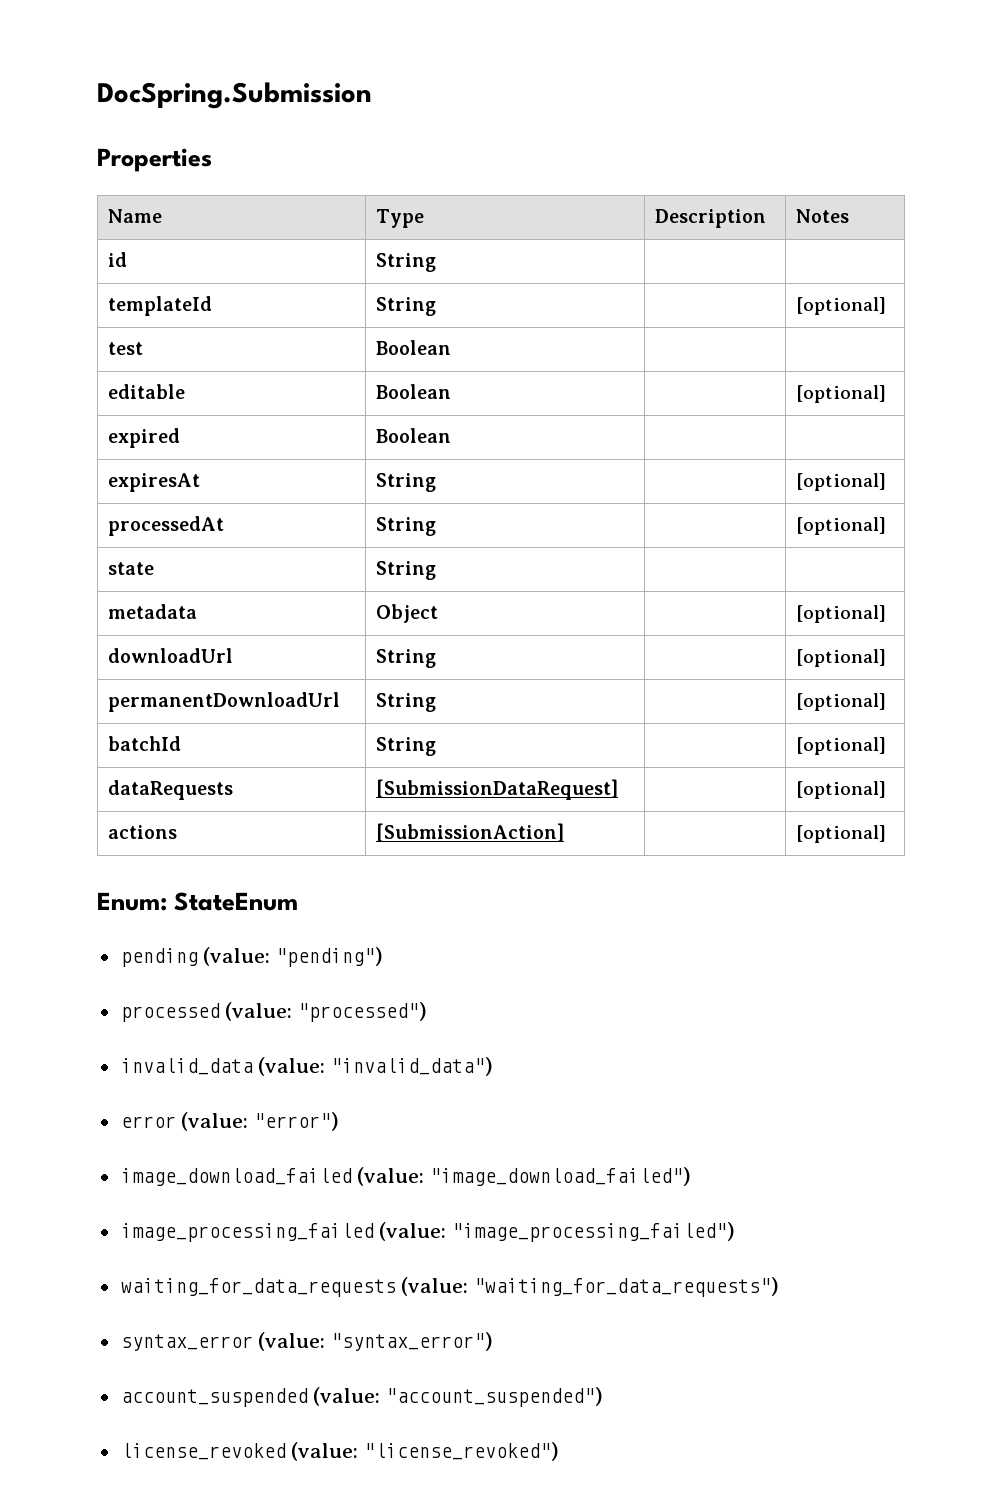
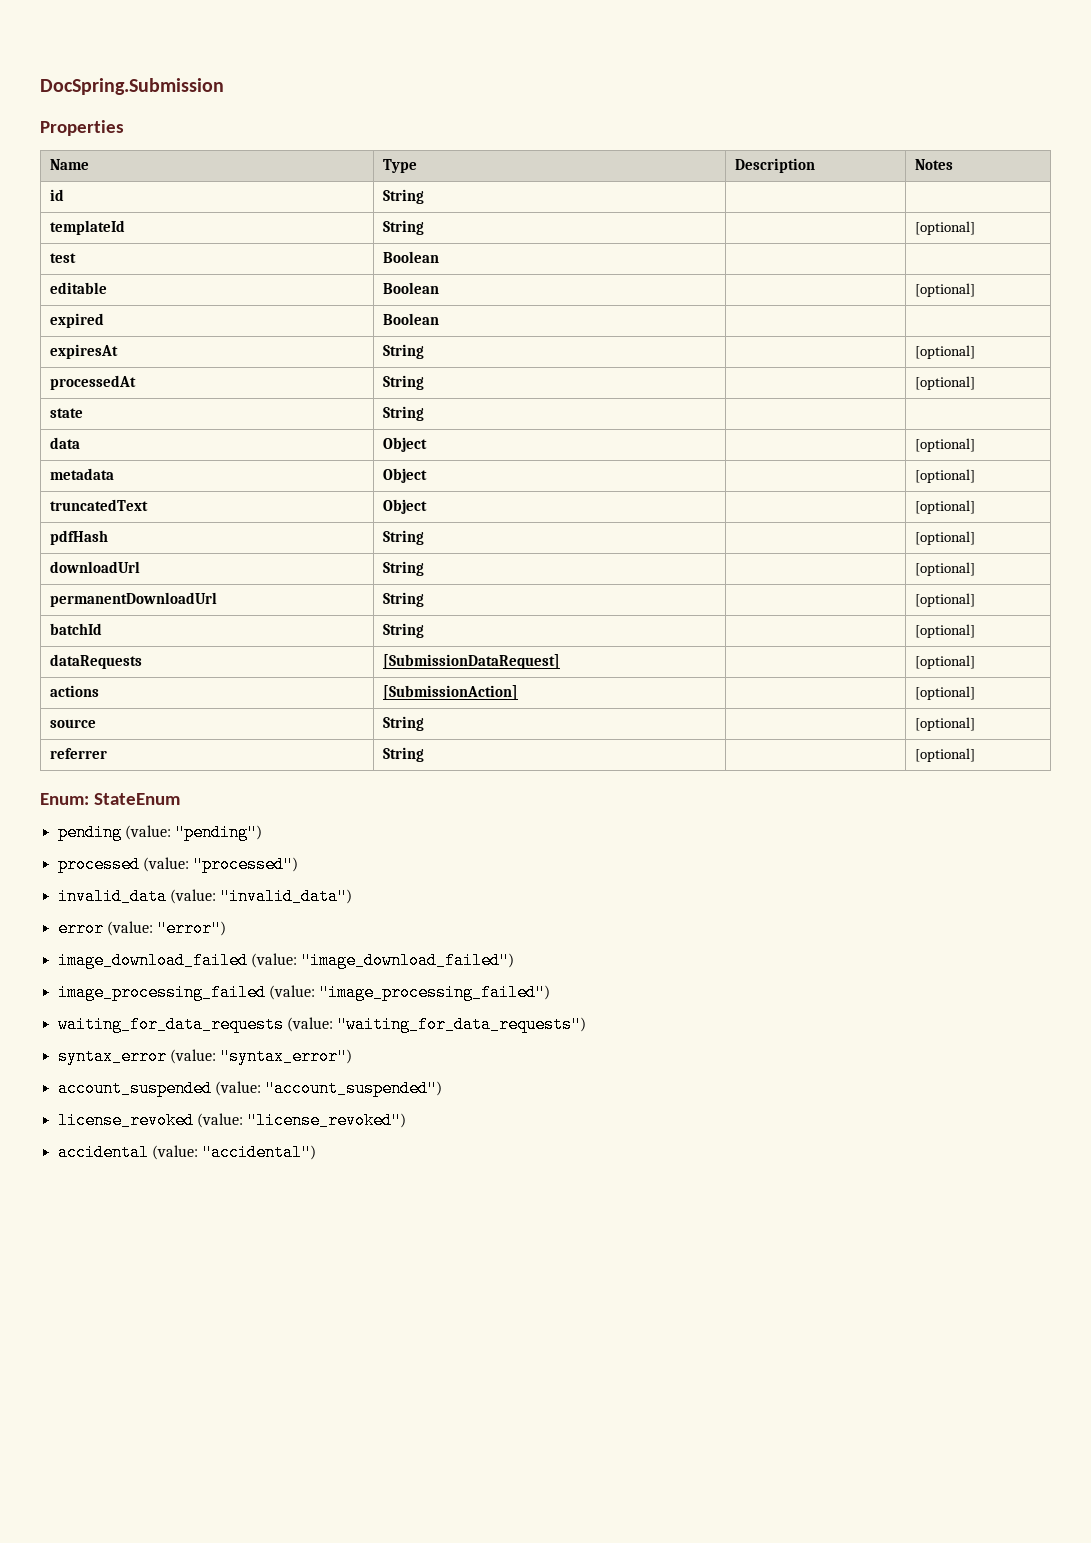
(436, 570) none -> [50,437,81,449] [383,437,428,452] [915,438,976,452] // data | Object | | [optional]
(886, 614) none -> [50,499,149,511] [383,499,428,514] [915,500,976,514] [50,530,109,545] [383,530,425,545] [915,531,976,545] // truncatedText | Object | | [optional] // pdfHash | String | | [optional]
(886, 834) none -> [50,719,97,728] [383,716,425,731] [915,717,976,731] [50,748,108,759] [383,747,425,762] [915,748,976,762] // source | String | | [optional] // referrer | String | | [optional]
(560, 1451) none -> [57,1144,317,1161] // accidental (value: "accidental")

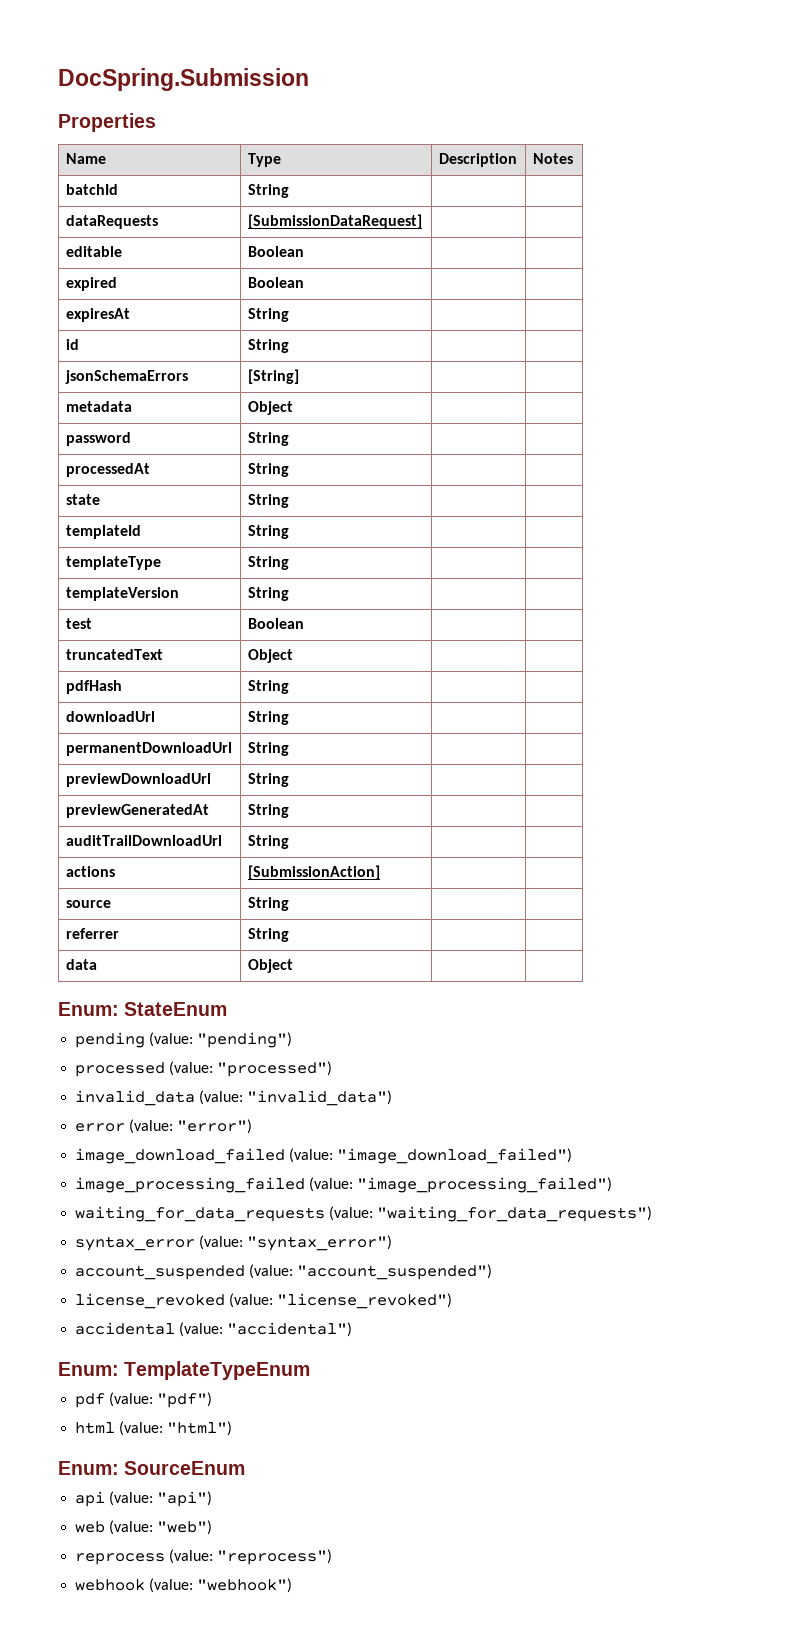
[50,189,65,201] [383,189,425,204] [50,220,126,235] [383,220,425,235] [915,221,976,235] [50,253,77,263] [383,251,440,263] id | String | | // templateId | String | | [optional] // test | Boolean -> [65,184,118,195] [247,184,289,198] [65,215,158,229] [247,214,422,229] batchId | String | | // dataRequests | [SubmissionDataRequest]
[915,283,976,297] [optional] -> (304, 251) none
[915,345,976,359] [optional] -> [65,339,79,350] [247,339,289,353] [64,370,188,384] [247,369,299,384] [65,401,132,412] [247,401,293,415] [65,432,131,446] [247,432,289,446] // id | String | | // jsonSchemaErrors | [String] | | // metadata | Object | | // password | String | |
[915,376,976,390] [optional] -> (289, 470) none
[50,437,81,449] [383,437,428,452] [915,438,976,452] [50,468,115,480] [383,468,428,483] [915,469,976,483] [50,499,149,511] [383,499,428,514] [915,500,976,514] [50,530,109,545] [383,530,425,545] [915,531,976,545] [50,561,141,573] [383,561,425,576] [915,562,976,576] [50,592,218,607] [383,592,425,607] [915,593,976,607] [50,623,103,635] [383,623,425,638] [915,624,976,638] [50,654,143,669] [383,654,561,669] [915,655,976,669] [50,685,100,697] [383,685,519,700] [915,686,976,700] [50,719,97,728] [383,716,425,731] [915,717,976,731] [50,748,108,759] [383,747,425,762] [915,748,976,762] data | Object | | [optional] // metadata | Object | | [optional] // truncatedText | Object | | [optional] // pdfHash | String | | [optional] // downloadUrl | String | | [optional] // permanentDownloadUrl | String | | [optional] // batchId | String | | [optional] // dataRequests | [SubmissionDataRequest] | | [optional] // actions | [SubmissionAction] | | [optional] // source | String | | [optional] // referrer | String | | [optional] -> [65,525,141,539] [247,525,289,539] [65,556,161,570] [247,556,289,570] [65,587,179,601] [247,587,289,601] [65,618,92,629] [247,618,304,629] [65,649,163,660] [247,649,293,663] [65,680,122,694] [247,680,289,694] [65,711,155,722] [247,711,289,725] [65,742,232,756] [247,742,289,756] [65,773,211,787] [247,773,289,787] [65,804,209,818] [247,804,289,818] [65,835,222,846] [247,835,289,849] [65,866,115,877] [247,865,380,880] [65,900,111,908] [247,897,289,911] [65,928,119,939] [247,928,289,942] [65,959,97,970] [247,959,293,973] templateId | String | | // templateType | String | | // templateVersion | String | | // test | Boolean | | // truncatedText | Object | | // pdfHash | String | | // downloadUrl | String | | // permanentDownloadUrl | String | | // previewDownloadUrl | String | | // previewGeneratedAt | String | | // auditTrailDownloadUrl | String | | // actions | [SubmissionAction] | | // source | String | | // referrer | String | | // data | Object | |
(317, 1152) none -> [58,1361,311,1380] [75,1392,213,1408] [75,1421,233,1436] [58,1461,246,1475] [75,1491,213,1507] [75,1520,213,1535] [75,1549,333,1565] [75,1578,293,1593] // Enum: TemplateTypeEnum // pdf (value: "pdf") // html (value: "html") // Enum: SourceEnum // api (value: "api") // web (value: "web") // reprocess (value: "reprocess") // webhook (value: "webhook")

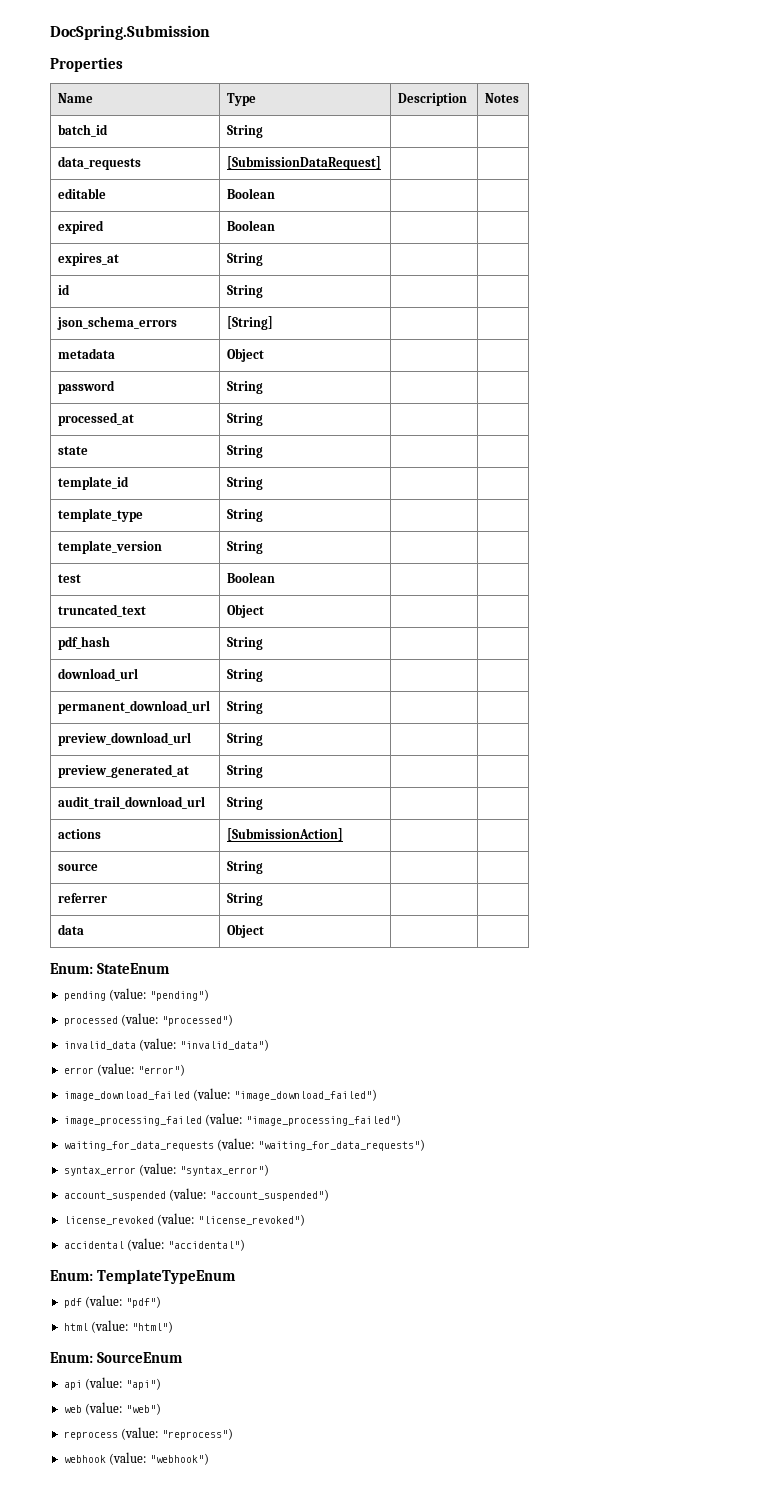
[65,184,118,195] [247,184,289,198] [65,215,158,229] batchId | String | | // dataRequests -> [58,124,109,137] [227,125,264,138] [58,156,142,170] batch_id | String | | // data_requests
[65,308,130,322] expiresAt -> [58,253,120,266] expires_at
[64,370,188,384] jsonSchemaErrors -> [57,316,178,330] json_schema_errors
[65,463,150,477] processedAt -> [58,412,135,426] processed_at
[65,525,141,539] [247,525,289,539] [65,556,161,570] [247,556,289,570] [65,587,179,601] templateId | String | | // templateType | String | | // templateVersion -> [58,476,130,490] [227,477,264,490] [58,508,144,522] [227,509,264,522] [58,540,163,554] template_id | String | | // template_type | String | | // template_version
[65,649,163,660] [247,649,293,663] [65,680,122,694] [247,680,289,694] [65,711,155,722] [247,711,289,725] [65,742,232,756] [247,742,289,756] [65,773,211,787] [247,773,289,787] [65,804,209,818] [247,804,289,818] [65,835,222,846] truncatedText | Object | | // pdfHash | String | | // downloadUrl | String | | // permanentDownloadUrl | String | | // previewDownloadUrl | String | | // previewGeneratedAt | String | | // auditTrailDownloadUrl -> [58,604,147,617] [227,604,265,618] [58,636,111,650] [227,637,264,650] [58,668,139,681] [227,669,264,682] [58,700,211,714] [227,701,264,714] [58,732,192,746] [227,733,264,746] [58,764,190,778] [227,765,264,778] [58,796,206,809] truncated_text | Object | | // pdf_hash | String | | // download_url | String | | // permanent_download_url | String | | // preview_download_url | String | | // preview_generated_at | String | | // audit_trail_download_url

